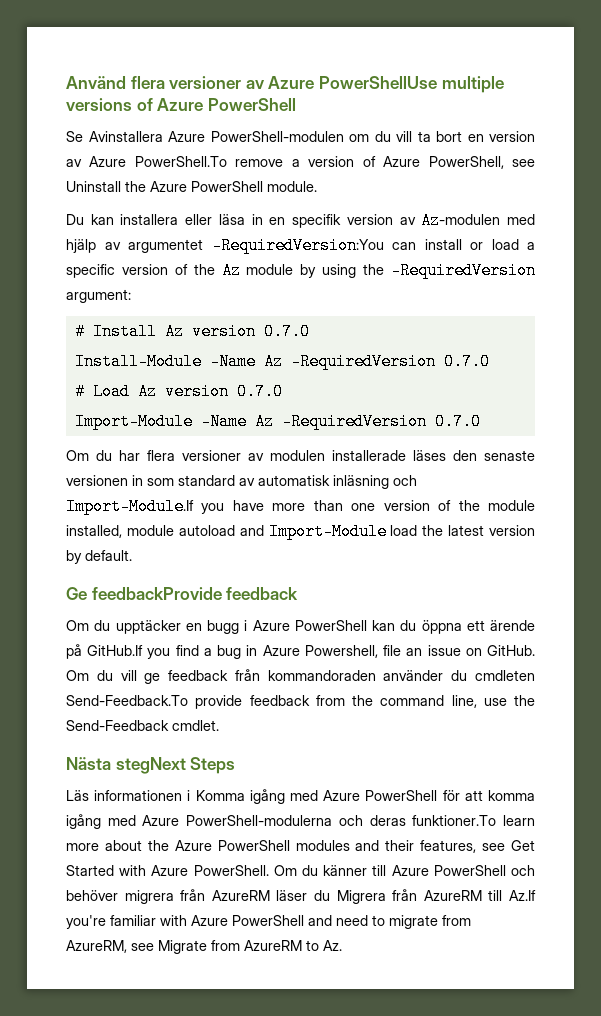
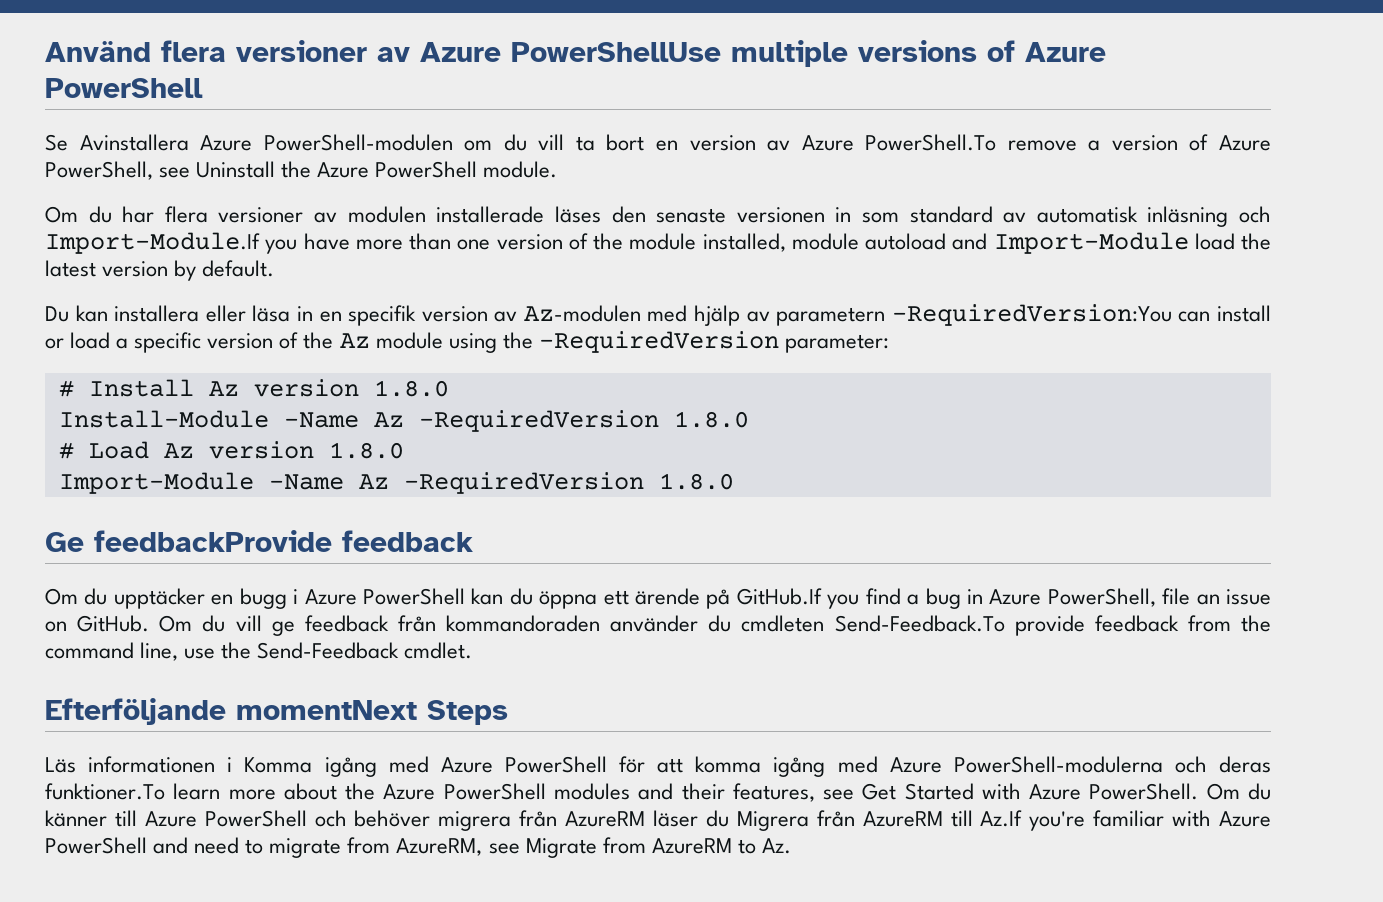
[66,212,535,229] [66,237,535,254] [66,262,536,279] [66,289,131,303] [74,323,310,340] [74,353,490,370] [74,383,283,400] [74,413,481,430] // Du kan installera eller läsa in en specifik version av Az-modulen med hjälp av argumentet -RequiredVersion:You can install or load a specific version of the Az module by using the -RequiredVersion argument: // # Install Az version 0.7.0 // Install-Module -Name Az -RequiredVersion 0.7.0 // # Load Az version 0.7.0 // Import-Module -Name Az -RequiredVersion 0.7.0 -> (558, 169) none
(132, 555) none -> [45,304,1271,326] [45,331,889,353] [58,379,449,397] [58,410,749,432] [58,441,404,459] [58,472,734,494] // Du kan installera eller läsa in en specifik version av Az-modulen med hjälp av parametern -RequiredVersion:You can install or load a specific version of the Az module using the -RequiredVersion parameter: // # Install Az version 1.8.0 // Install-Module -Name Az -RequiredVersion 1.8.0 // # Load Az version 1.8.0 // Import-Module -Name Az -RequiredVersion 1.8.0
[304,645,378,658] Powershell, -> [1047,588,1156,607] PowerShell,
[66,757,186,774] Nästa stegNext -> [45,698,417,725] Efterföljande momentNext

